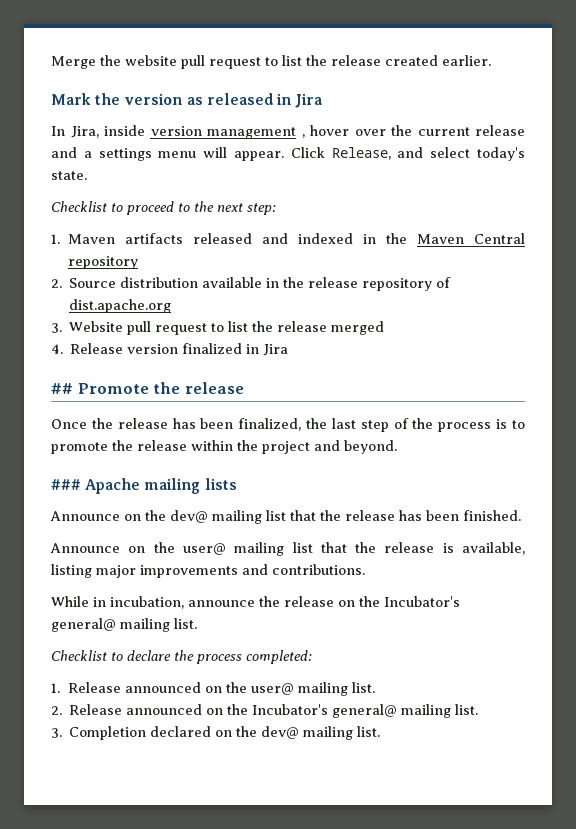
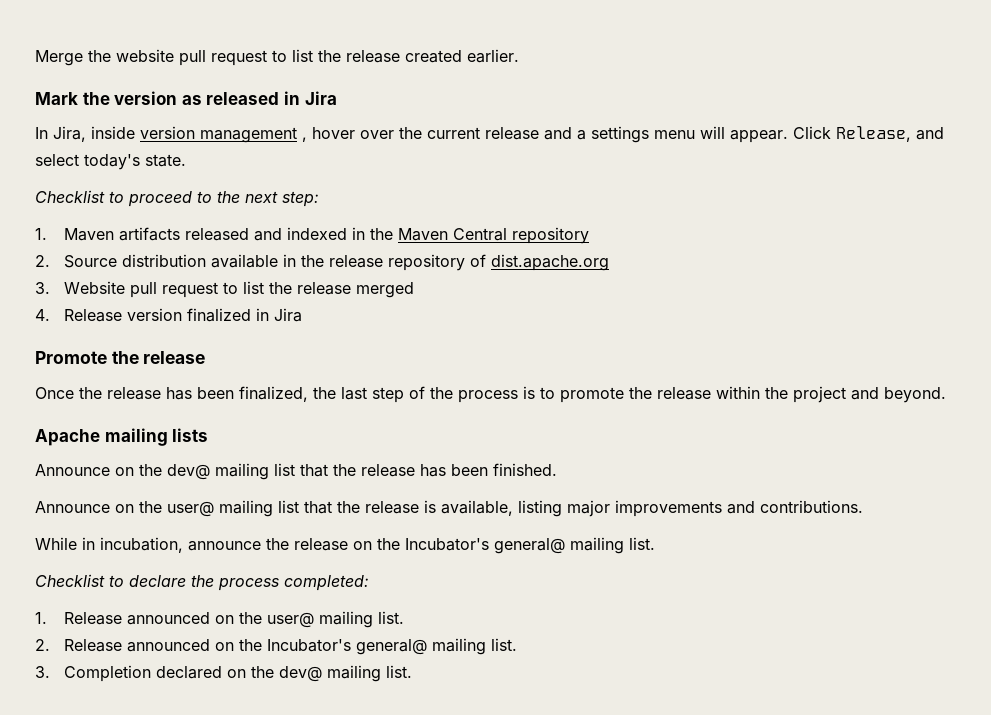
[51,383,73,394] ## -> (303, 315) none
[51,479,81,490] ### -> (946, 395) none

